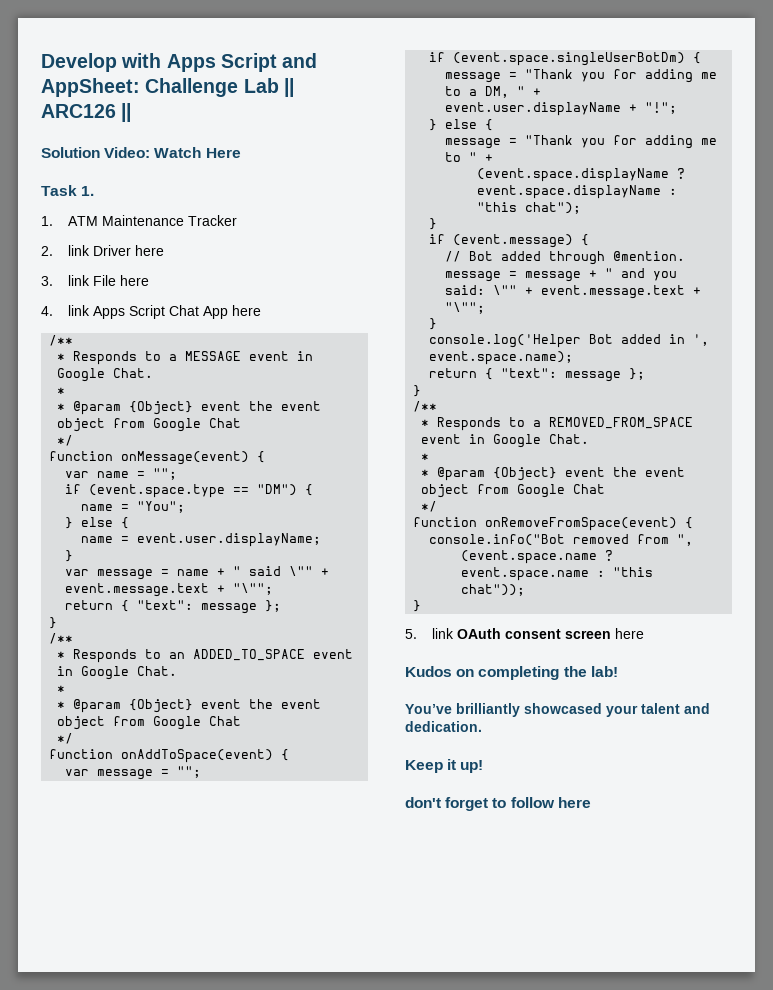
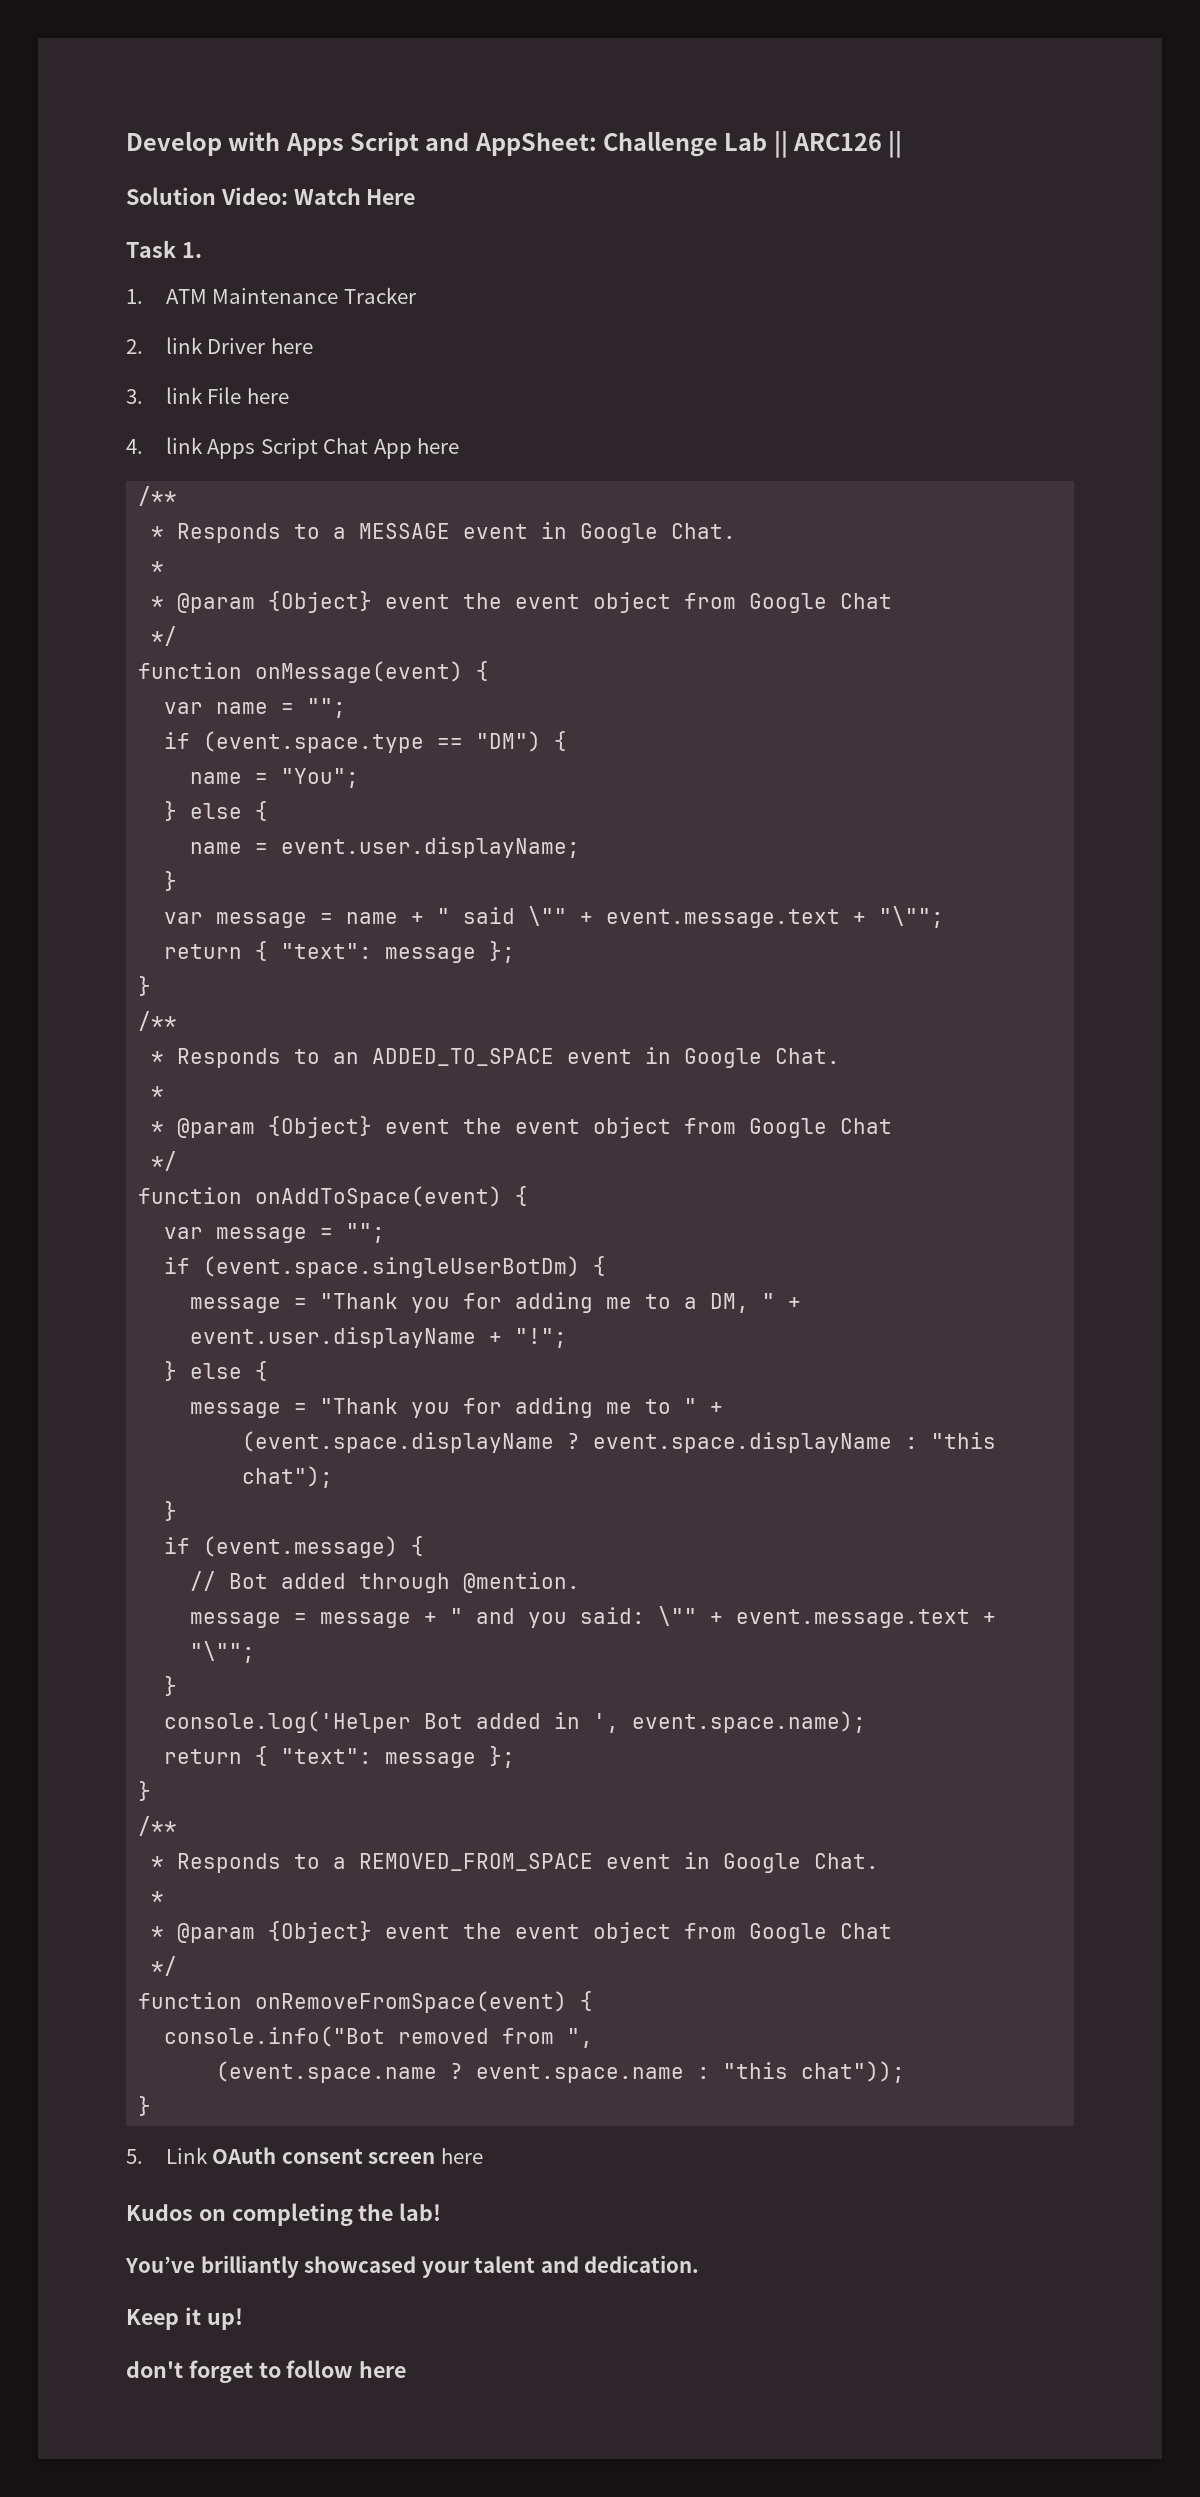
[431,628,454,639] link -> [165,2147,208,2164] Link

